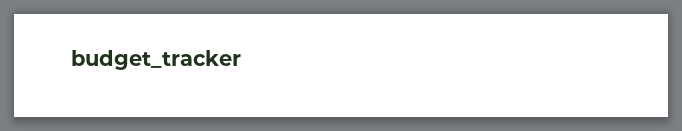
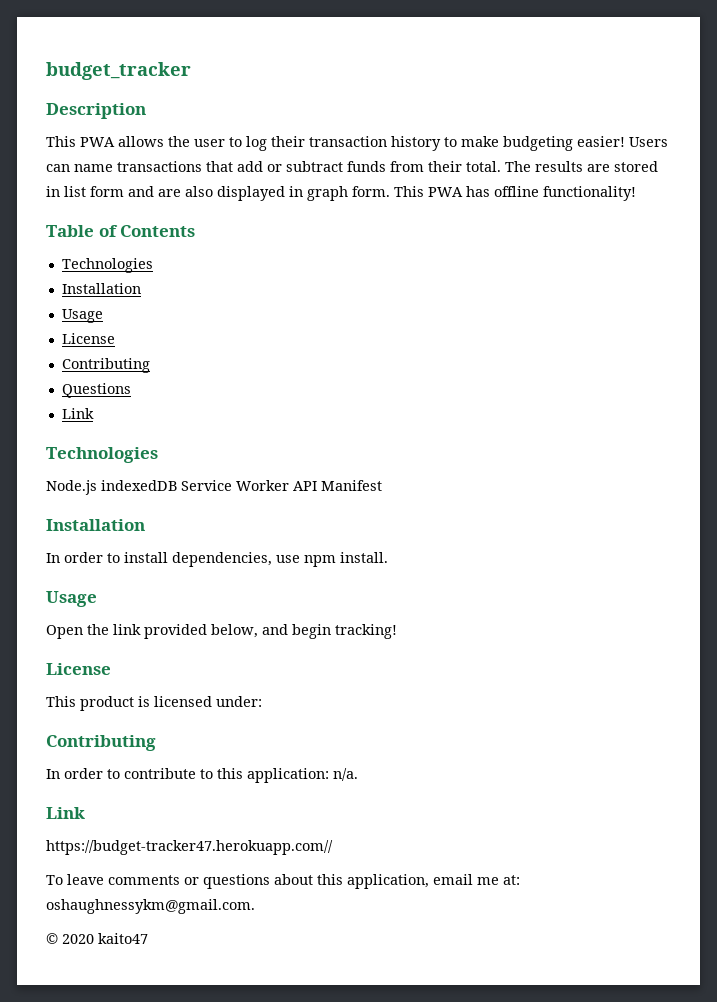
(241, 60) none -> [46,103,146,119] [46,136,668,151] [46,161,658,172] [46,186,636,201] [46,225,196,237] [61,258,153,273] [61,283,141,294] [61,309,103,323] [61,333,115,344] [61,358,150,373] [61,383,131,398] [61,408,94,419] [46,447,158,463] [46,480,382,495] [46,519,145,531] [46,552,388,567] [46,591,97,607] [46,624,397,639] [46,663,111,675] [46,696,262,711] [46,735,156,751] [46,768,358,783] [46,807,85,819] [46,840,333,855] [46,874,520,889] [46,899,255,914] [46,933,148,944] // Description // This PWA allows the user to log their transaction history to make budgeting easier! Users can name transactions that add or subtract funds from their total. The results are stored in list form and are also displayed in graph form. This PWA has offline functionality! // Table of Contents // Technologies // Installation // Usage // License // Contributing // Questions // Link // Technologies // Node.js indexedDB Service Worker API Manifest // Installation // In order to install dependencies, use npm install. // Usage // Open the link provided below, and begin tracking! // License // This product is licensed under: // Contributing // In order to contribute to this application: n/a. // Link // https://budget-tracker47.herokuapp.com// // To leave comments or questions about this application, email me at: oshaughnessykm@gmail.com. // © 2020 kaito47

